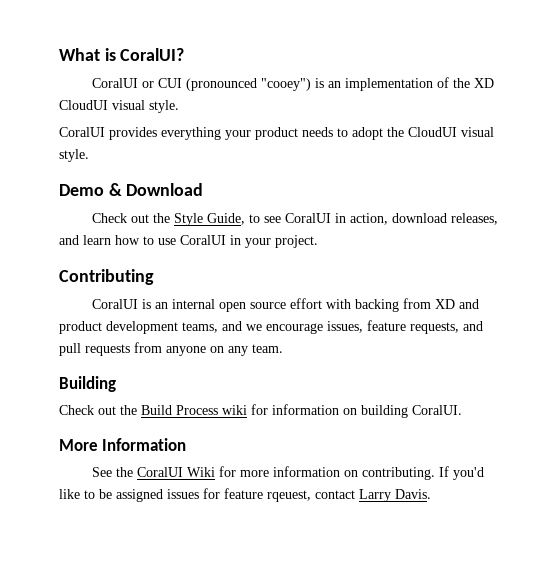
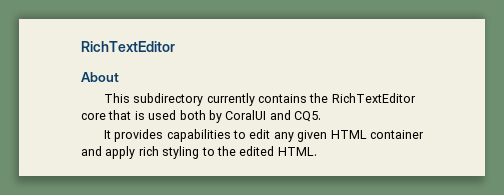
[59,48,185,61] [91,77,494,91] [59,100,179,113] [59,127,494,140] [59,149,89,162] [59,183,204,196] [91,213,498,226] [59,235,318,248] [59,269,154,285] [91,298,479,312] [59,320,483,334] [59,342,283,356] [59,376,116,392] [59,404,462,418] [59,438,187,451] [91,466,484,480] [59,488,431,502] What is CoralUI? // CoralUI or CUI (pronounced "cooey") is an implementation of the XD CloudUI visual style. // CoralUI provides everything your product needs to adopt the CloudUI visual style. // Demo & Download // Check out the Style Guide, to see CoralUI in action, download releases, and learn how to use CoralUI in your project. // Contributing // CoralUI is an internal open source effort with backing from XD and product development teams, and we encourage issues, feature requests, and pull requests from anyone on any team. // Building // Check out the Build Process wiki for information on building CoralUI. // More Information // See the CoralUI Wiki for more information on contributing. If you'd like to be assigned issues for feature rqeuest, contact Larry Davis. -> [81,41,175,52] [81,72,119,82] [103,93,416,106] [81,110,321,123] [103,129,424,142] [81,146,317,159] RichTextEditor // About // This subdirectory currently contains the RichTextEditor core that is used both by CoralUI and CQ5. // It provides capabilities to edit any given HTML container and apply rich styling to the edited HTML.

